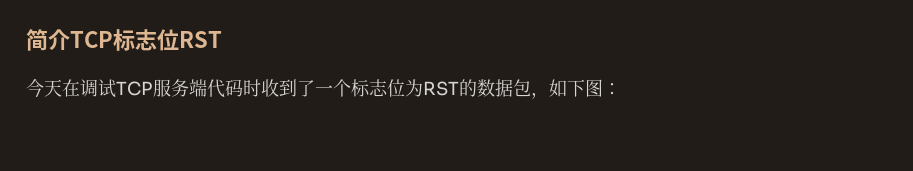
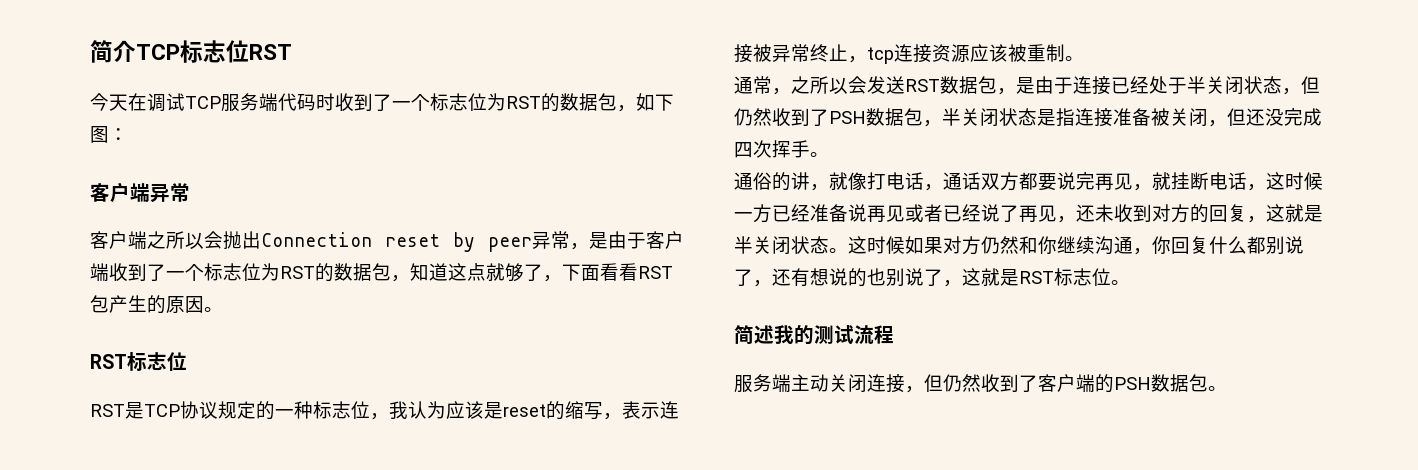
(621, 89) none -> [90,182,190,203] [90,231,684,252] [90,263,673,282] [90,295,223,314] [90,352,187,371] [90,401,679,420] [734,44,1084,64] [734,76,1320,95] [734,108,1322,127] [734,140,829,158] [734,172,1323,191] [734,204,1323,223] [734,236,1304,255] [734,268,1130,287] [734,325,894,345] [734,374,1227,393] // 客户端异常 // 客户端之所以会抛出Connection reset by peer异常，是由于客户端收到了一个标志位为RST的数据包，知道这点就够了，下面看看RST包产生的原因。 // RST标志位 // RST是TCP协议规定的一种标志位，我认为应该是reset的缩写，表示连接被异常终止，tcp连接资源应该被重制。 // 通常，之所以会发送RST数据包，是由于连接已经处于半关闭状态，但仍然收到了PSH数据包，半关闭状态是指连接准备被关闭，但还没完成四次挥手。 // 通俗的讲，就像打电话，通话双方都要说完再见，就挂断电话，这时候一方已经准备说再见或者已经说了再见，还未收到对方的回复，这就是半关闭状态。这时候如果对方仍然和你继续沟通，你回复什么都别说了，还有想说的也别说了，这就是RST标志位。 // 简述我的测试流程 // 服务端主动关闭连接，但仍然收到了客户端的PSH数据包。

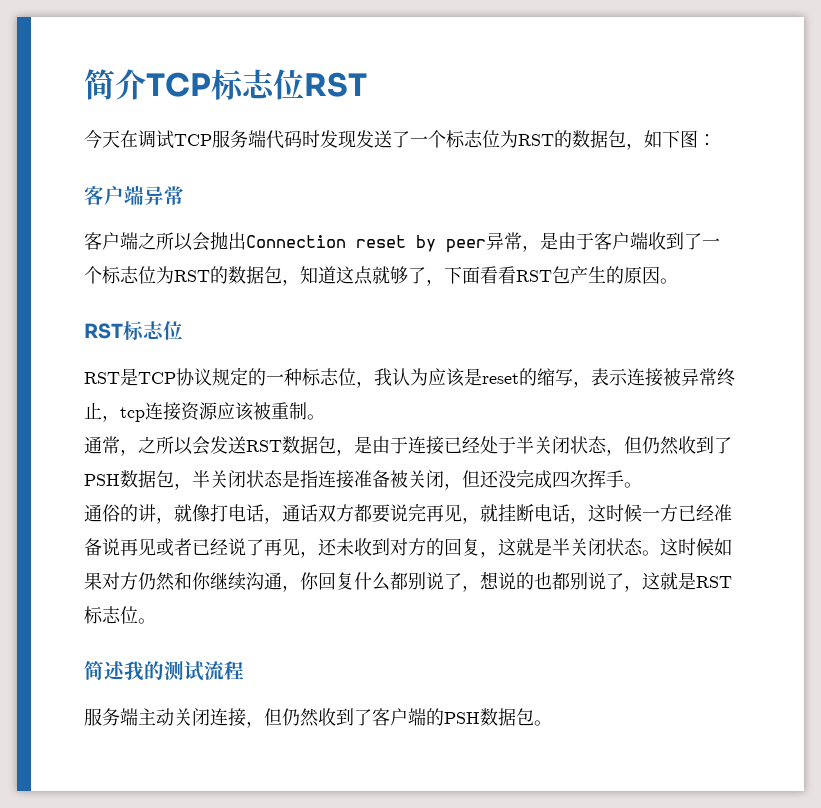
[335,93,373,112] 收到 -> [320,130,392,148] 发现发送
[772,268,810,287] 还有 -> (480, 588) none
(886, 277) none -> [552,572,570,590] 都

